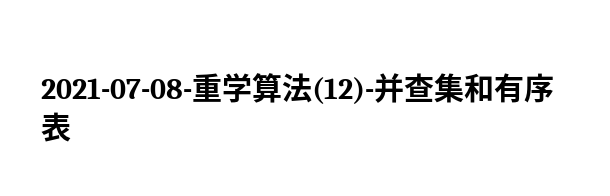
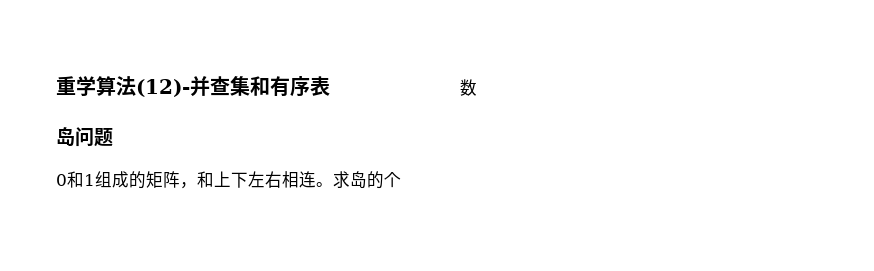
[41,78,192,99] 2021-07-08- -> (56, 85) none
(71, 127) none -> [56,127,113,147] [56,171,401,189] [460,79,477,96] // 岛问题 // 0和1组成的矩阵，和上下左右相连。求岛的个数

